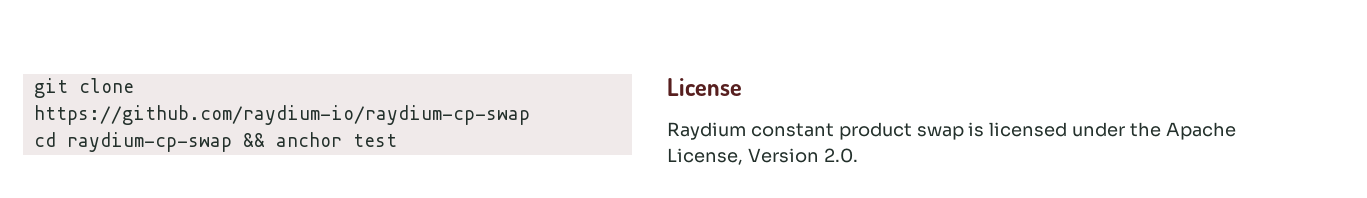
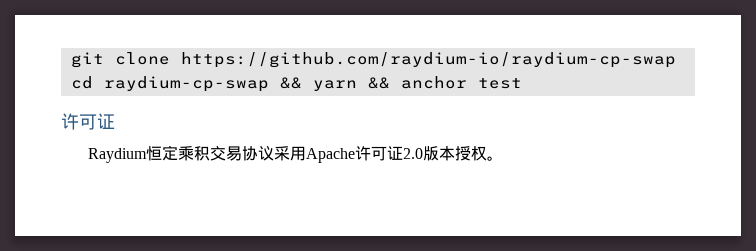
(265, 140) none -> [312,77,390,91] yarn &&
[667,78,742,96] License -> [61,113,115,130] 许可证
[750,122,1236,140] [667,148,858,165] constant product swap is licensed under the Apache License, Version 2.0. -> [146,145,504,163] 恒定乘积交易协议采用Apache许可证2.0版本授权。

